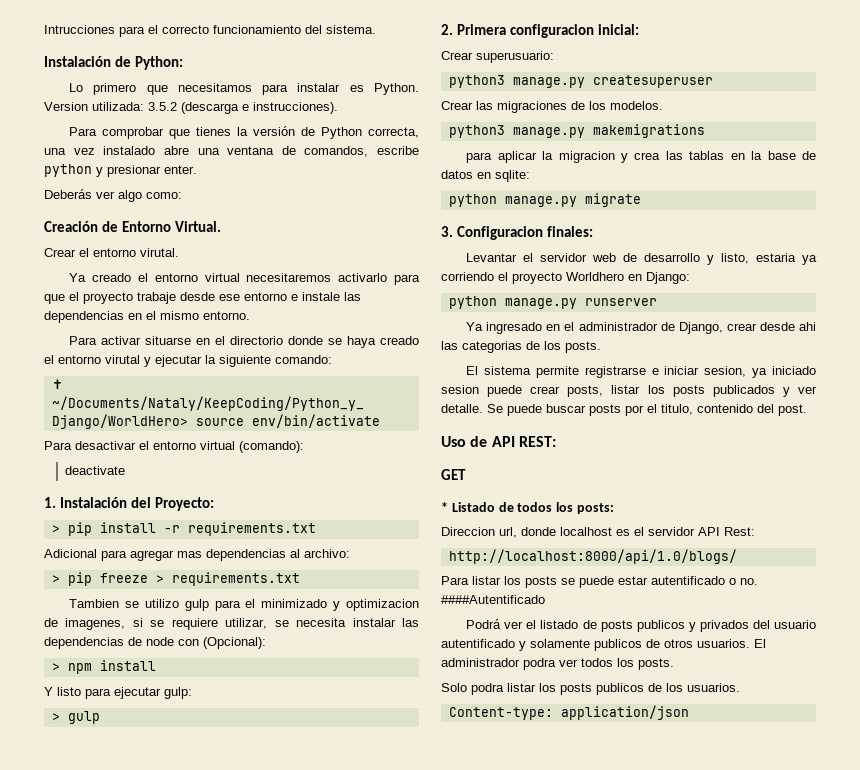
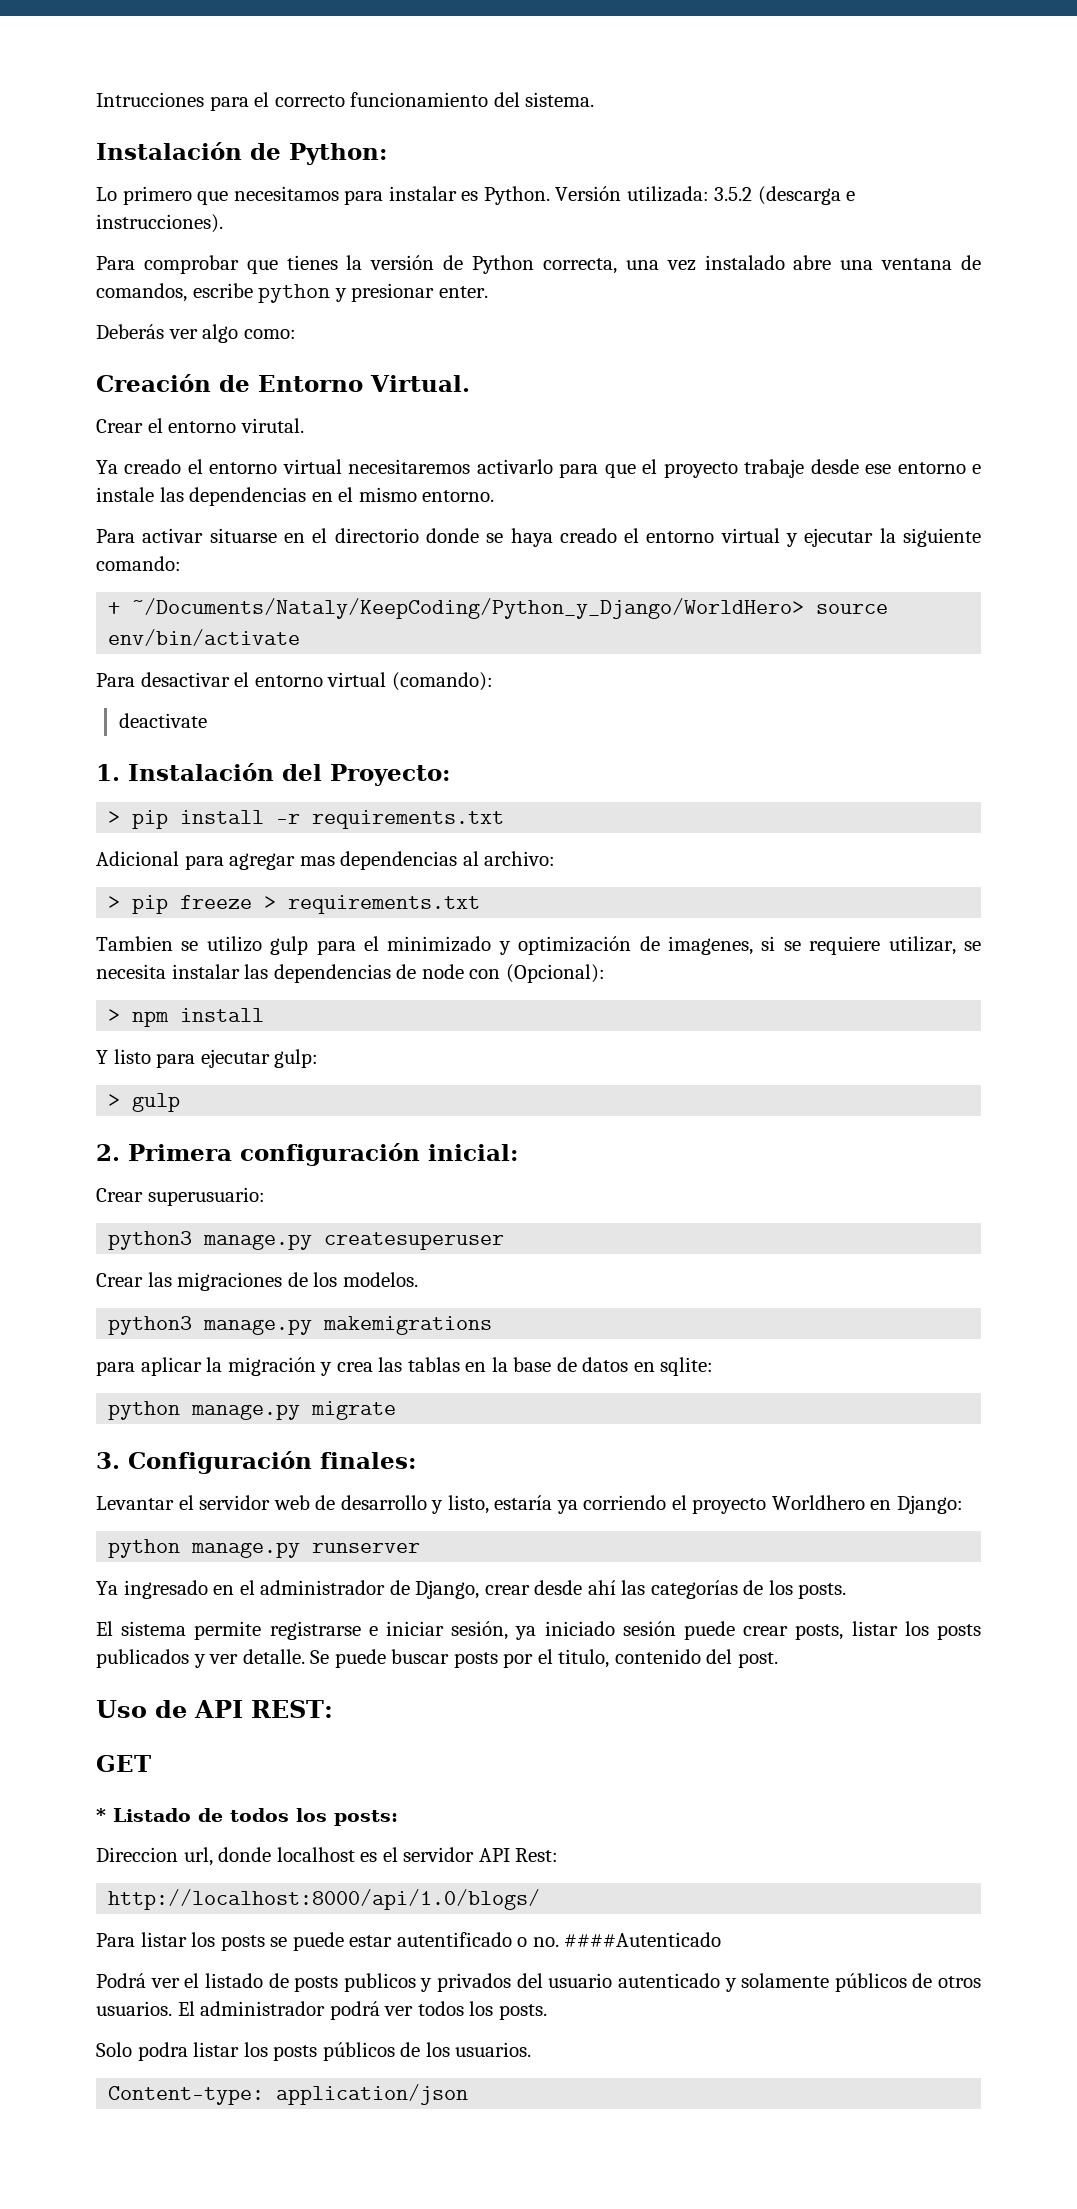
[44,102,88,111] Version -> [555,186,622,201] Versión
[105,355,140,364] virutal -> [720,528,780,543] virtual
[346,599,419,611] optimizacion -> [518,936,632,955] optimización
[510,24,595,38] configuracion -> [240,1143,420,1166] configuración
[558,151,615,163] migracion -> [227,1357,316,1376] migración
[457,226,544,240] Configuracion -> [128,1451,312,1474] Configuración
[756,253,797,262] estaria -> [494,1495,553,1510] estaría
[799,322,816,331] [441,341,522,353] ahi las categorias -> [587,1580,738,1599] ahí las categorías
[704,366,747,377] sesion, -> [451,1621,509,1640] sesión,
[441,385,479,394] sesion -> [622,1621,676,1636] sesión
[441,595,545,604] ####Autentificado -> [564,1932,722,1947] ####Autenticado
[441,639,515,648] autentificado -> [617,1973,720,1988] autenticado
[594,639,642,651] publicos -> [834,1973,907,1992] públicos
[523,658,556,670] podra -> [329,2001,380,2020] podrá
[596,683,644,695] publicos -> [322,2042,395,2061] públicos

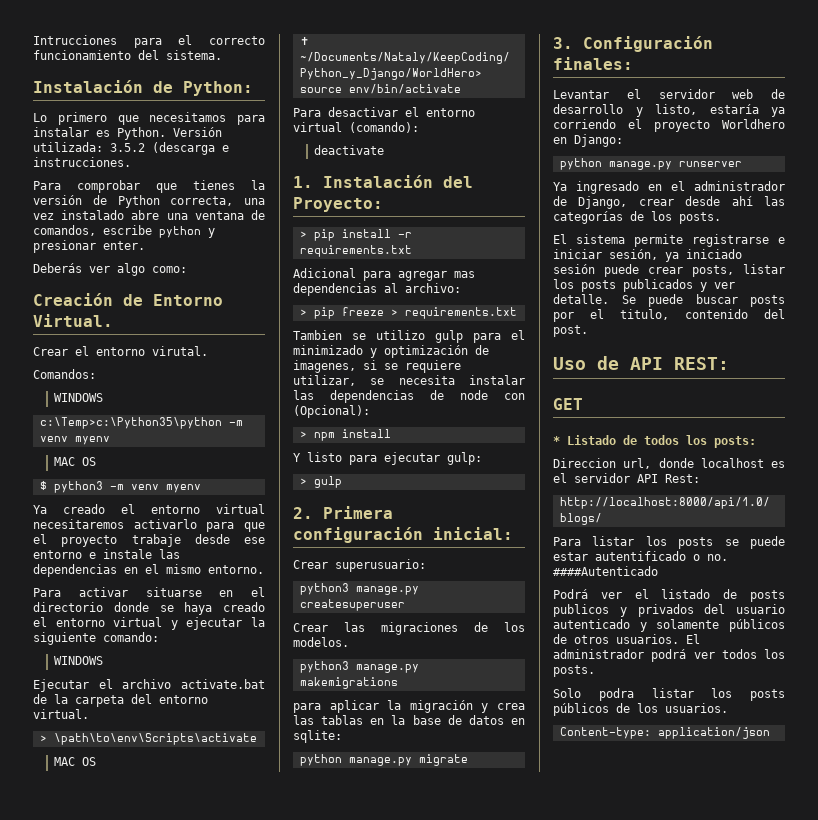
[96,214,223,233] instrucciones). -> [33,157,131,167] instrucciones.
(304, 425) none -> [33,369,96,379] [53,393,103,402] [39,417,243,429] [39,436,110,445] [53,457,96,466] [39,481,201,493] // Comandos: // WINDOWS // c:\Temp>c:\Python35\python -m venv myenv // MAC OS // $ python3 -m venv myenv
(181, 563) none -> [53,656,103,665] [33,679,265,692] [33,694,208,707] [33,709,89,719] [39,733,257,745] [53,757,96,766] // WINDOWS // Ejecutar el archivo activate.bat de la carpeta del entorno virtual. // > \path\to\env\Scripts\activate // MAC OS

